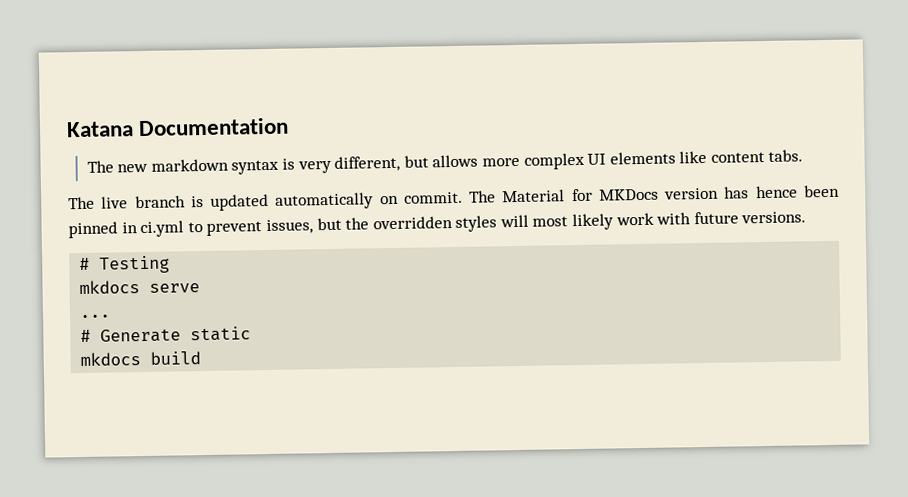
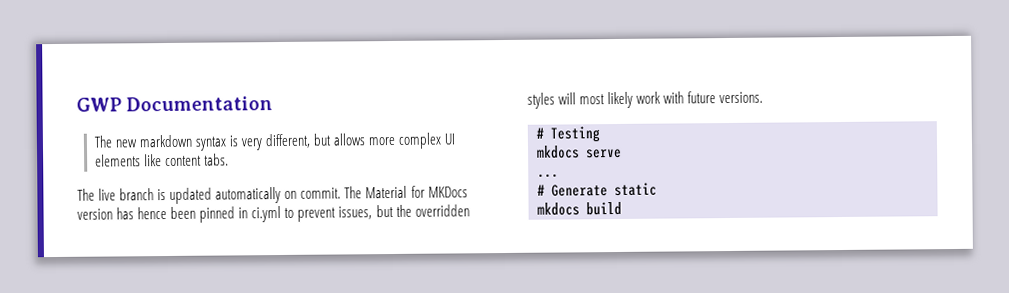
[66,121,134,138] Katana -> [76,97,122,112] GWP

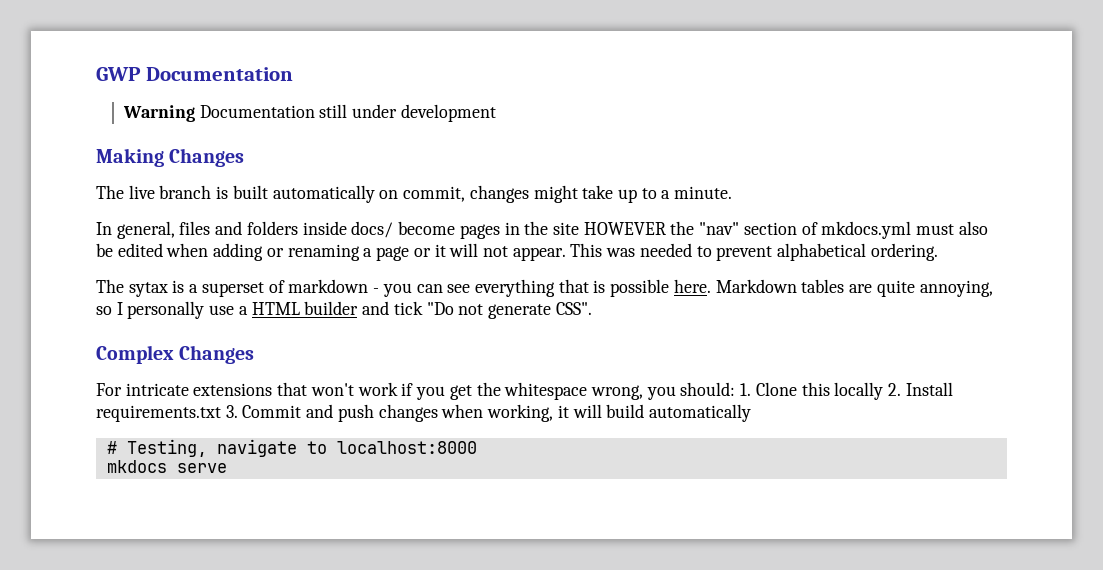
[93,132,456,151] [94,153,229,167] The new markdown syntax is very different, but allows more complex UI elements like content tabs. -> [122,104,496,122] [96,148,245,167] Warning Documentation still under development // Making Changes
[169,187,213,204] updated -> [232,185,268,199] built
[300,185,468,199] [77,204,470,223] [527,91,764,109] [536,126,600,143] [536,145,622,159] [537,173,559,178] [537,182,657,197] [537,201,622,216] commit. The Material for MKDocs version has hence been pinned in ci.yml to prevent issues, but the overridden styles will most likely work with future versions. // # Testing // mkdocs serve // ... // # Generate static // mkdocs build -> [403,185,733,203] [96,221,988,239] [96,243,938,261] [96,279,993,297] [96,301,592,319] [96,345,255,364] [96,382,953,400] [96,404,751,422] [106,439,477,457] [106,460,227,473] commit, changes might take up to a minute. // In general, files and folders inside docs/ become pages in the site HOWEVER the "nav" section of mkdocs.yml must also be edited when adding or renaming a page or it will not appear. This was needed to prevent alphabetical ordering. // The sytax is a superset of markdown - you can see everything that is possible here. Markdown tables are quite annoying, so I personally use a HTML builder and tick "Do not generate CSS". // Complex Changes // For intricate extensions that won't work if you get the whitespace wrong, you should: 1. Clone this locally 2. Install requirements.txt 3. Commit and push changes when working, it will build automatically // # Testing, navigate to localhost:8000 // mkdocs serve

